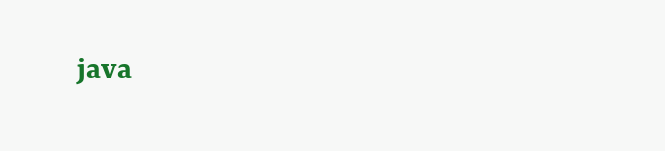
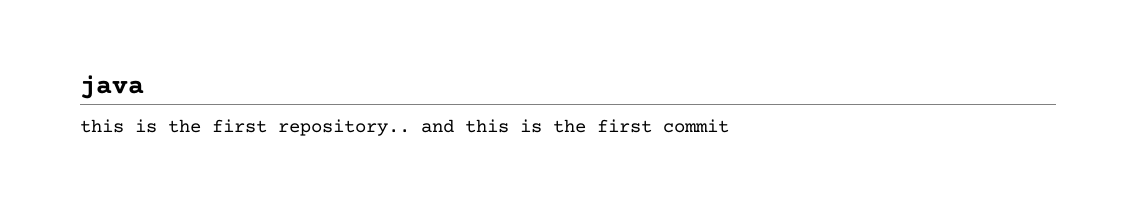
(132, 71) none -> [80,119,729,136] // this is the first repository.. and this is the first commit

